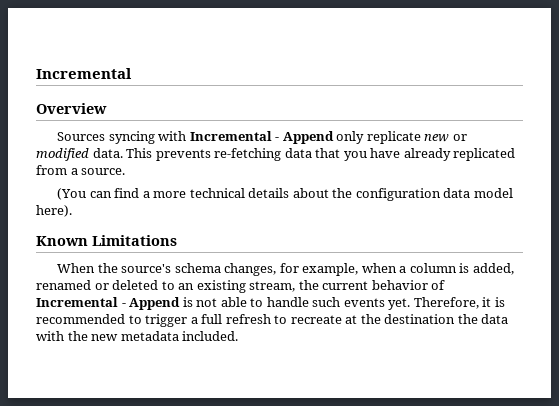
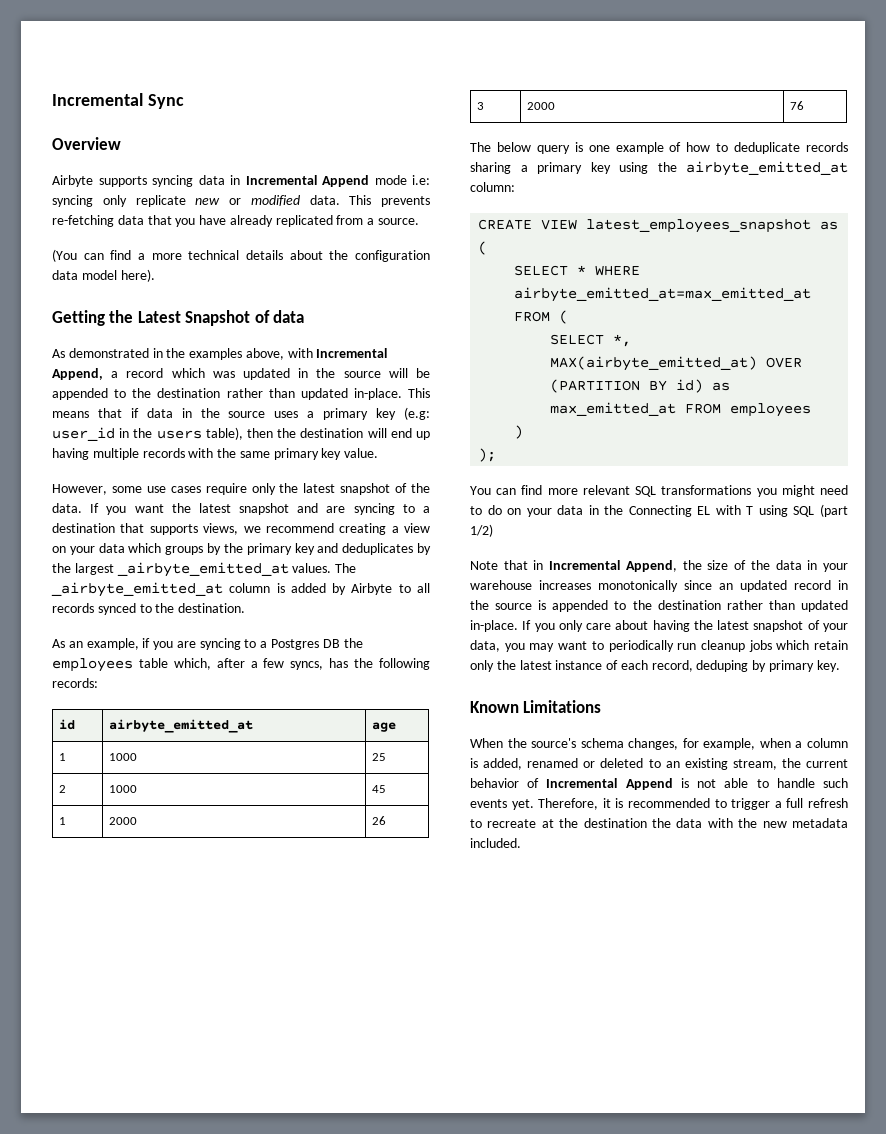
[36,68,132,79] Incremental -> [52,93,184,109] Incremental Sync
[57,131,334,144] Sources syncing with Incremental - Append -> [52,175,430,187] [52,195,93,207] Airbyte supports syncing data in Incremental Append mode i.e: syncing
(72, 211) none -> [52,310,305,326] [52,348,388,360] [52,368,430,380] [52,388,430,400] [52,407,430,420] [52,427,430,441] [52,448,379,460] [52,483,430,495] [52,503,430,515] [52,523,430,535] [52,543,431,555] [52,562,357,577] [51,582,430,597] [52,603,246,615] [52,638,363,650] [52,658,431,672] [52,678,98,688] [58,719,75,730] [108,719,253,733] [371,722,396,732] [58,753,66,761] [108,753,137,761] [371,753,386,761] [58,785,66,793] [108,785,137,793] [371,785,386,793] [58,817,66,825] [108,817,137,825] [371,816,386,825] [476,102,484,110] [526,102,555,110] [789,101,804,110] [470,142,848,154] [470,161,848,176] [470,182,515,192] [478,219,839,233] [478,241,488,255] [514,265,641,276] [514,287,812,302] [514,310,569,324] [550,334,632,347] [550,356,803,371] [550,379,731,393] [550,402,812,417] [514,425,524,439] [478,448,497,462] [470,485,848,497] [470,504,849,517] [470,524,493,537] [470,560,849,572] [470,580,848,592] [470,600,848,612] [470,620,848,632] [470,640,848,652] [470,660,840,672] // Getting the Latest Snapshot of data // As demonstrated in the examples above, with Incremental Append, a record which was updated in the source will be appended to the destination rather than updated in-place. This means that if data in the source uses a primary key (e.g: user_id in the users table), then the destination will end up having multiple records with the same primary key value. // However, some use cases require only the latest snapshot of the data. If you want the latest snapshot and are syncing to a destination that supports views, we recommend creating a view on your data which groups by the primary key and deduplicates by the largest _airbyte_emitted_at values. The _airbyte_emitted_at column is added by Airbyte to all records synced to the destination. // As an example, if you are syncing to a Postgres DB the employees table which, after a few syncs, has the following records: // id | airbyte_emitted_at | age // 1 | 1000 | 25 // 2 | 1000 | 45 // 1 | 2000 | 26 // 3 | 2000 | 76 // The below query is one example of how to deduplicate records sharing a primary key using the airbyte_emitted_at column: // CREATE VIEW latest_employees_snapshot as ( // SELECT * WHERE airbyte_emitted_at=max_emitted_at FROM ( // SELECT *, MAX(airbyte_emitted_at) OVER (PARTITION BY id) as max_emitted_at FROM employees // ) // ); // You can find more relevant SQL transformations you might need to do on your data in the Connecting EL with T using SQL (part 1/2) // Note that in Incremental Append, the size of the data in your warehouse increases monotonically since an updated record in the source is appended to the destination rather than updated in-place. If you only care about having the latest snapshot of your data, you may want to periodically run cleanup jobs which retain only the latest instance of each record, deduping by primary key.
[121,303,126,307] - -> (618, 783) none

